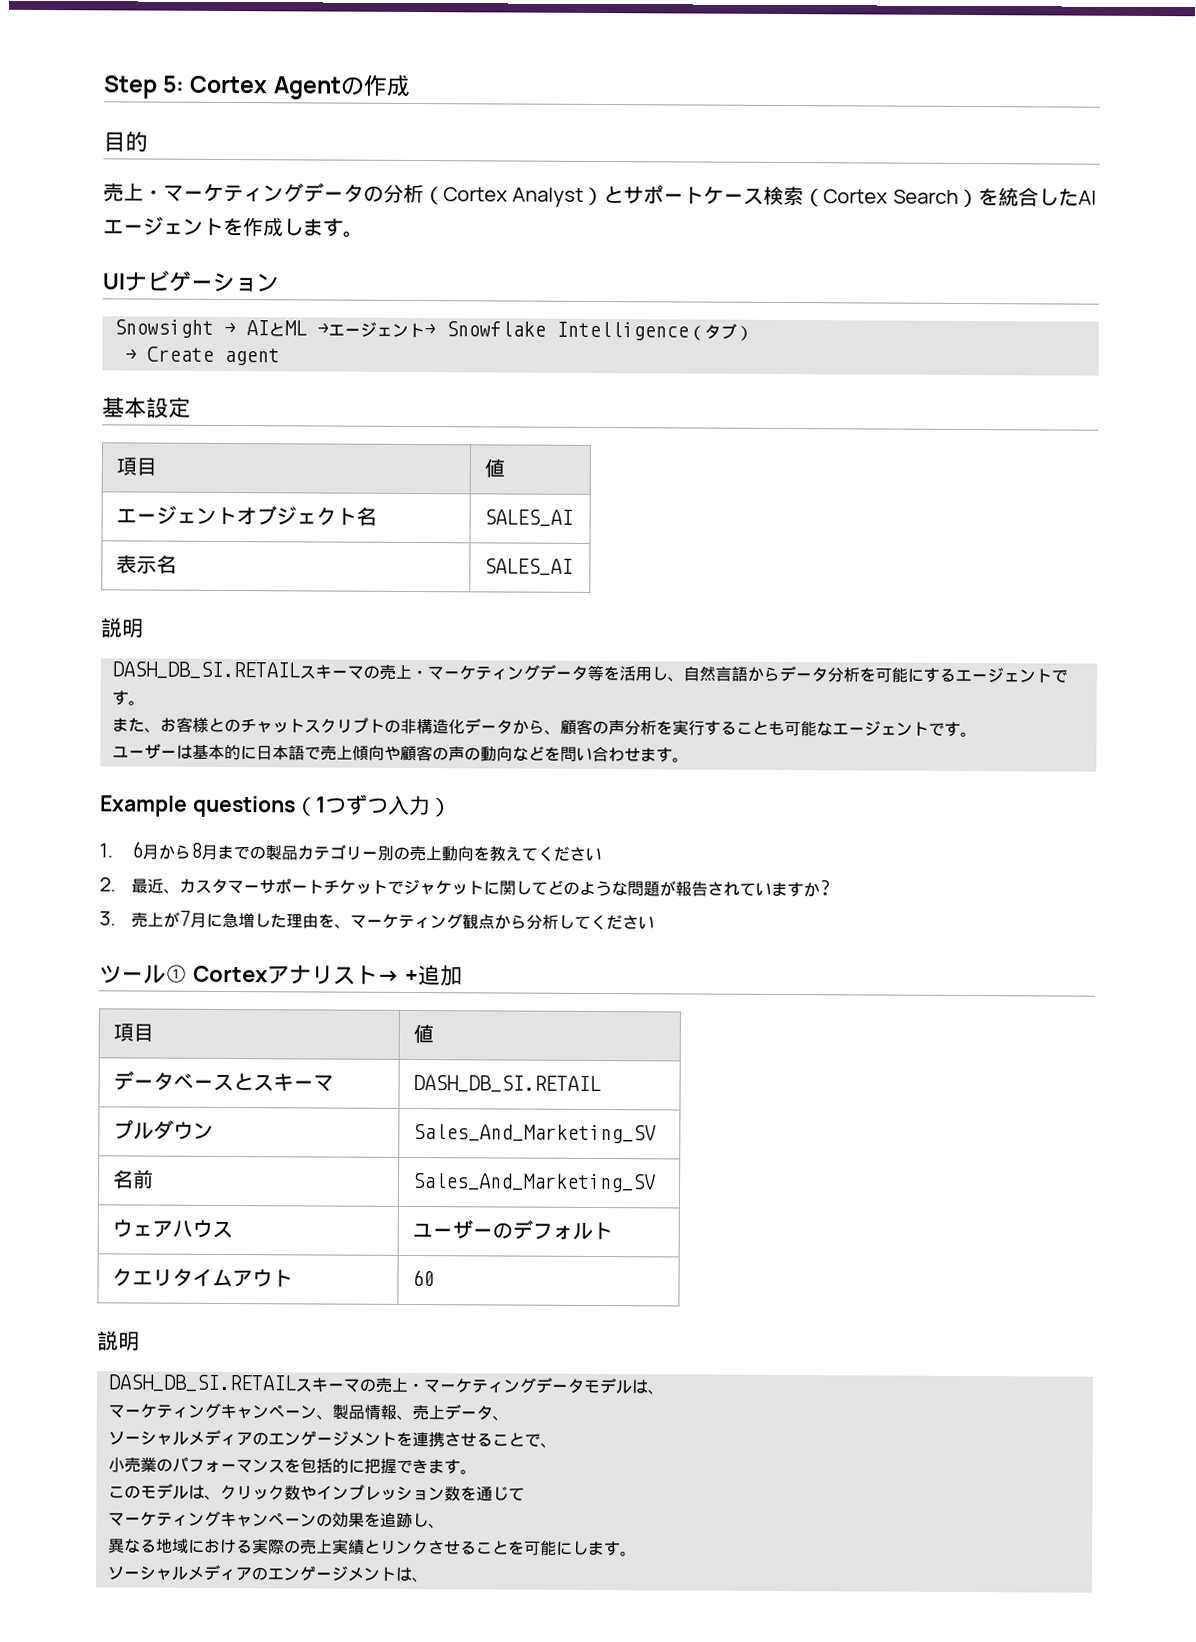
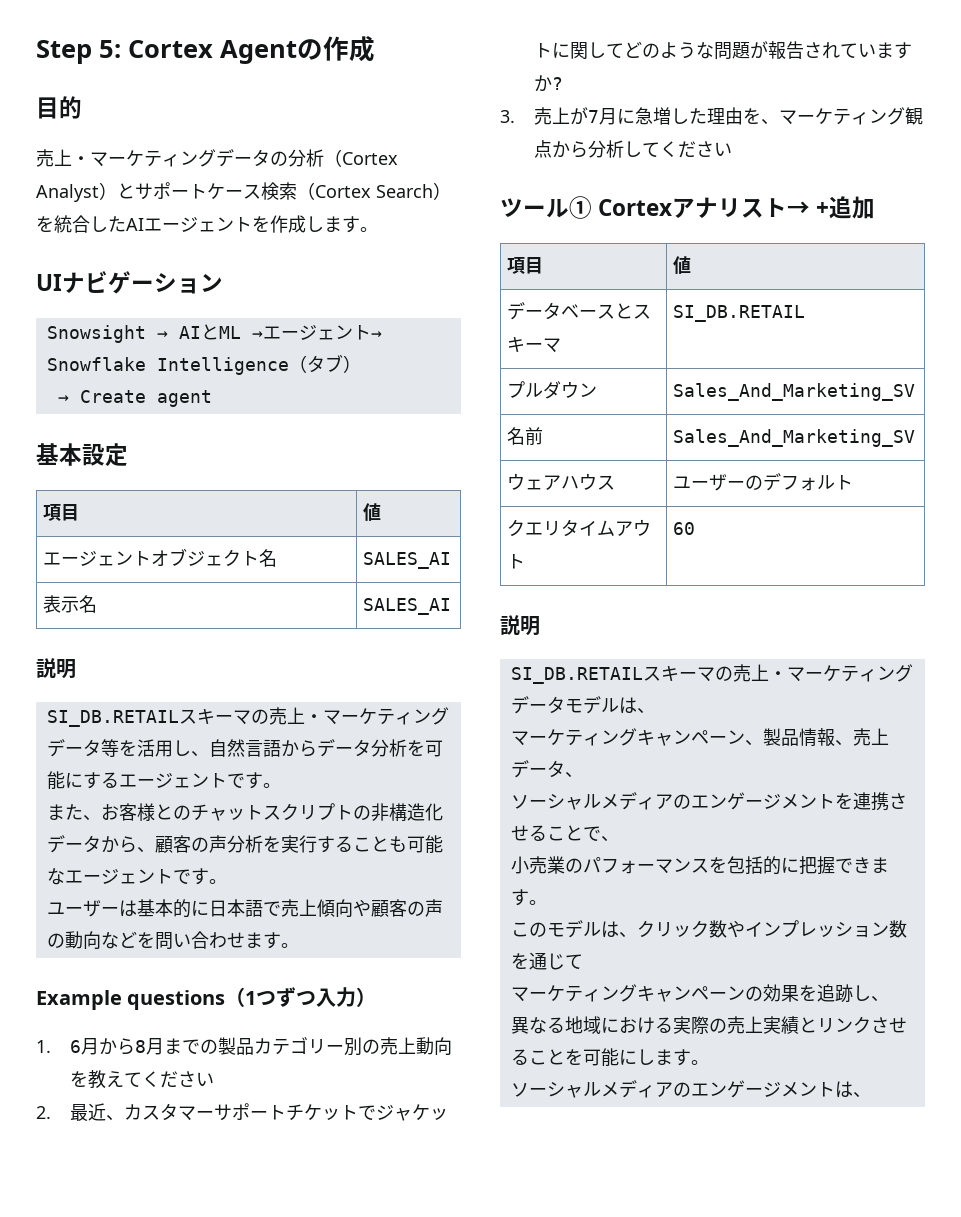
[112,661,300,680] DASH_DB_SI.RETAIL -> [46,710,179,727] SI_DB.RETAIL
[413,1075,602,1094] DASH_DB_SI.RETAIL -> [673,305,806,322] SI_DB.RETAIL
[108,1374,296,1393] DASH_DB_SI.RETAIL -> [510,667,643,684] SI_DB.RETAIL

